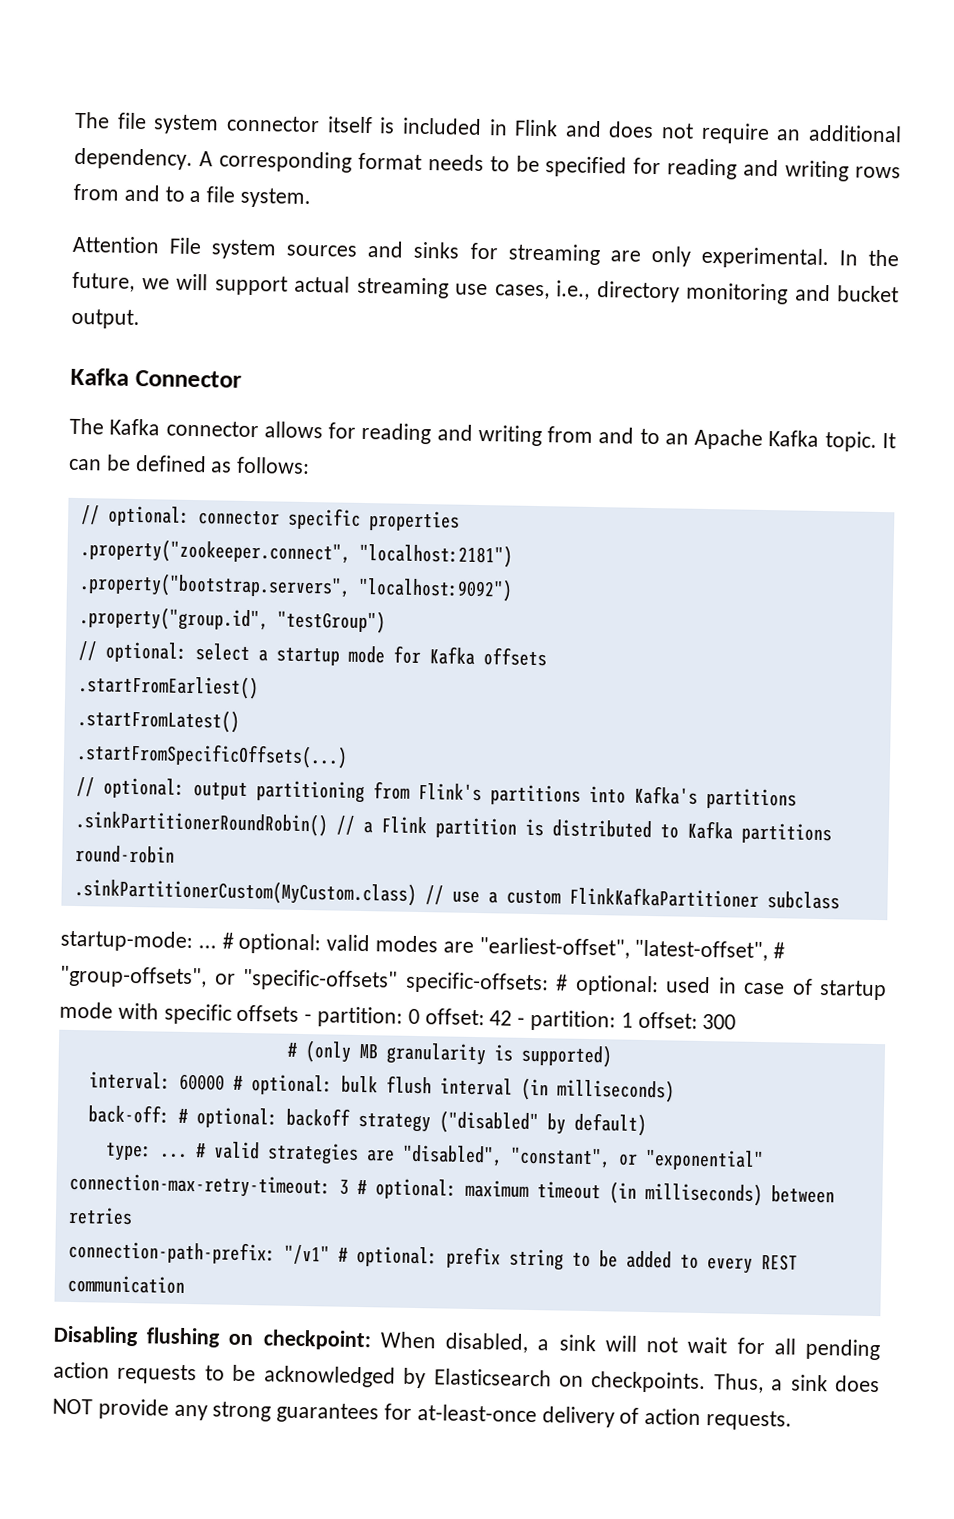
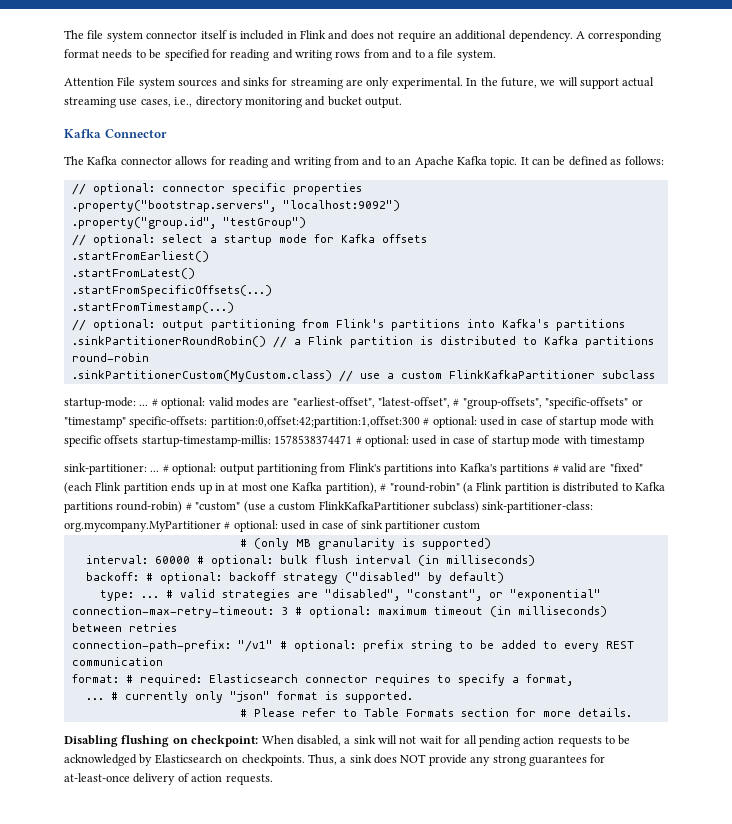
[79,538,513,568] // .property("zookeeper.connect", "localhost:2181") -> (362, 189) none
(348, 755) none -> [71,302,234,314] // .startFromTimestamp(...)
[214,968,549,995] or "specific-offsets" specific-offsets: -> [545,397,643,409] [64,416,420,428] "specific-offsets" or "timestamp" specific-offsets: partition:0,offset:42;partition:1,offset:300
[304,1006,737,1032] - partition: 0 offset: 42 - partition: 1 offset: 300 -> [141,435,644,447] [64,463,643,475] [64,482,666,494] [64,501,594,513] [64,520,481,532] startup-timestamp-millis: 1578538374471 # optional: used in case of startup mode with timestamp // sink-partitioner: ... # optional: output partitioning from Flink's partitions into Kafka's partitions # valid are "fixed" (each Flink partition ends up in at most one Kafka partition), # "round-robin" (a Flink partition is distributed to Kafka partitions round-robin) # "custom" (use a custom FlinkKafkaPartitioner subclass) sink-partitioner-class: org.mycompany.MyPartitioner # optional: used in case of sink partitioner custom
[87,1104,170,1124] back-off: -> [85,572,139,581] backoff:
(185, 1284) none -> [71,674,573,686] [85,691,413,703] [239,708,632,717] // format: # required: Elasticsearch connector requires to specify a format, // ... # currently only "json" format is supported. // # Please refer to Table Formats section for more details.

